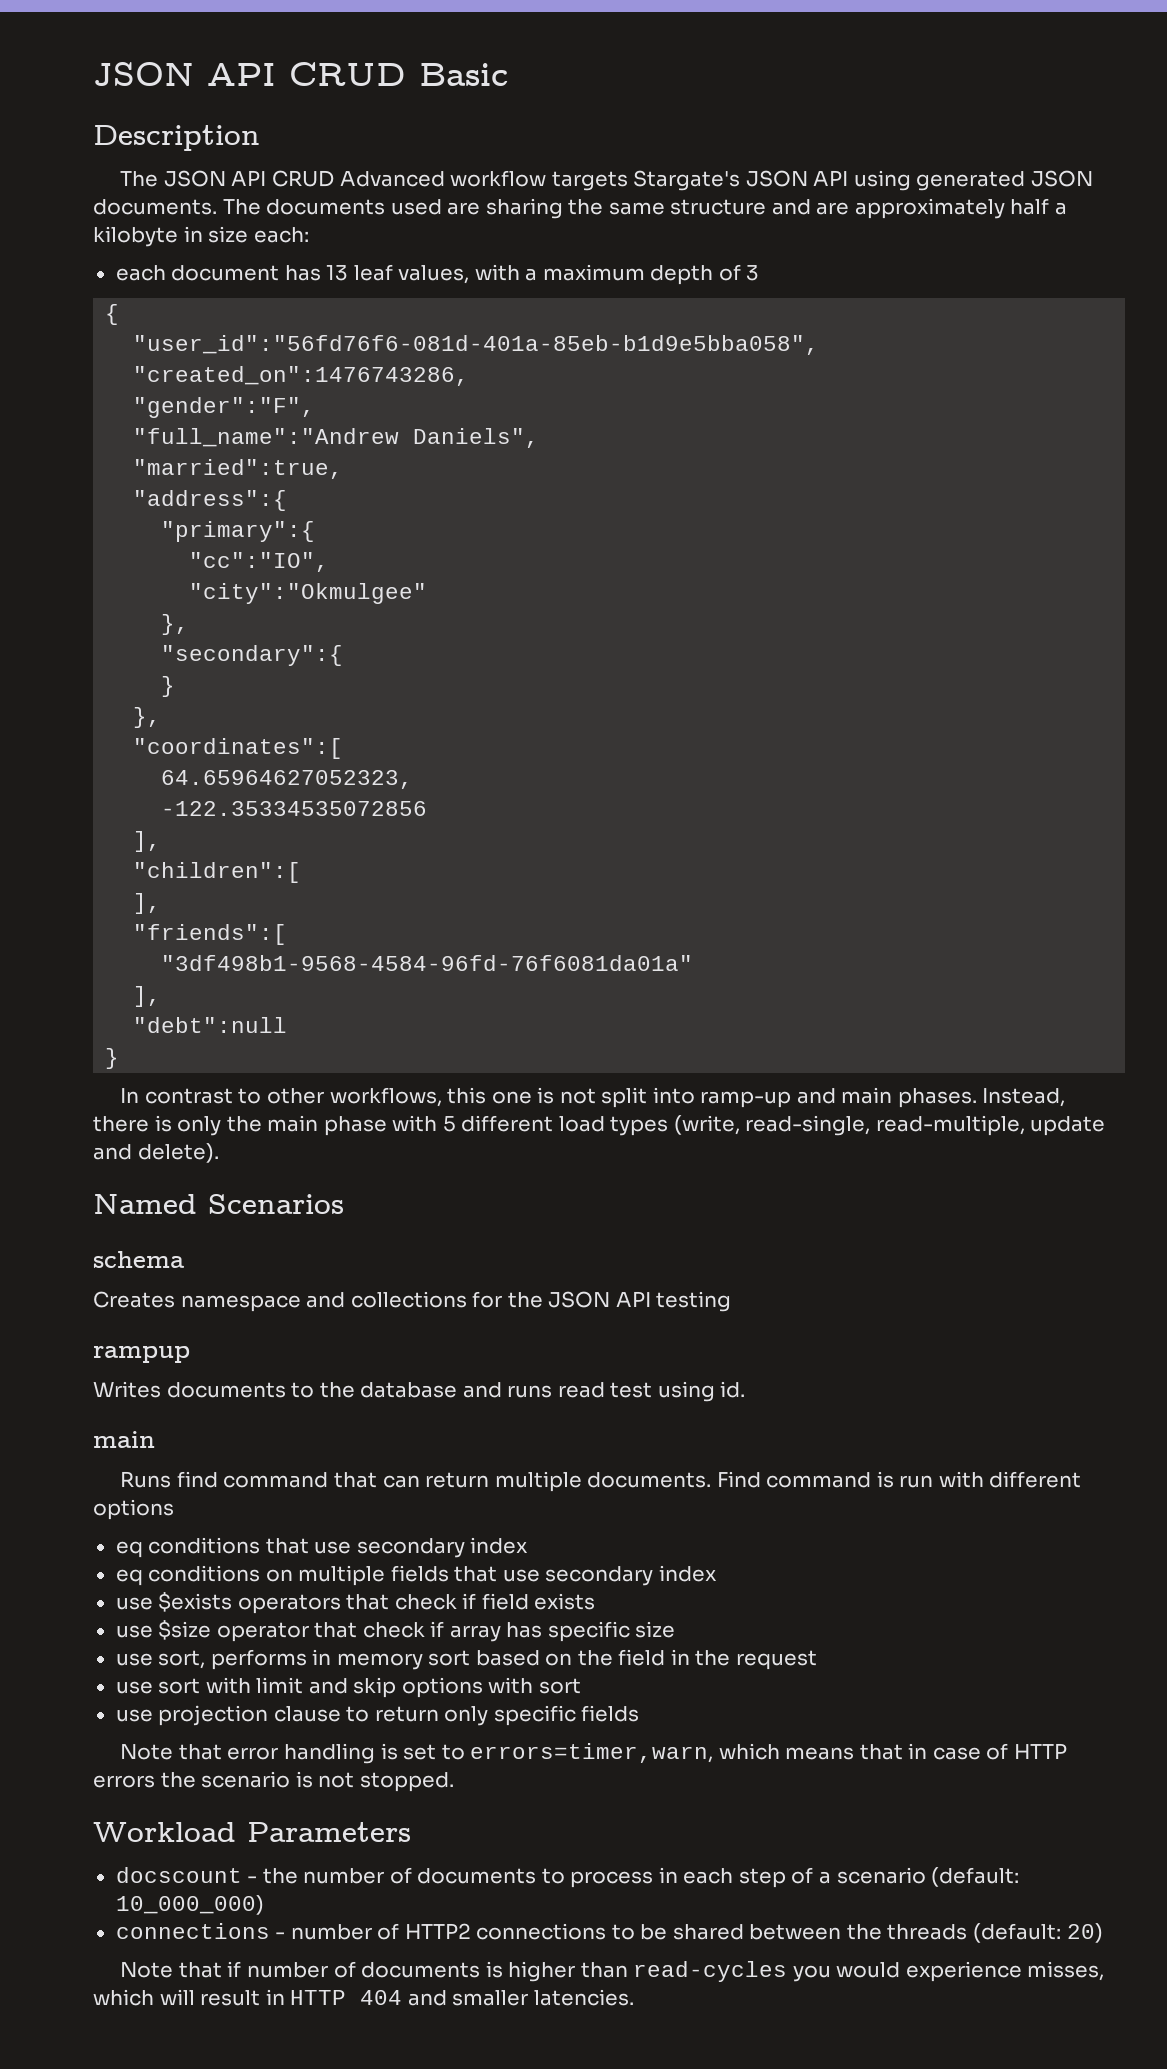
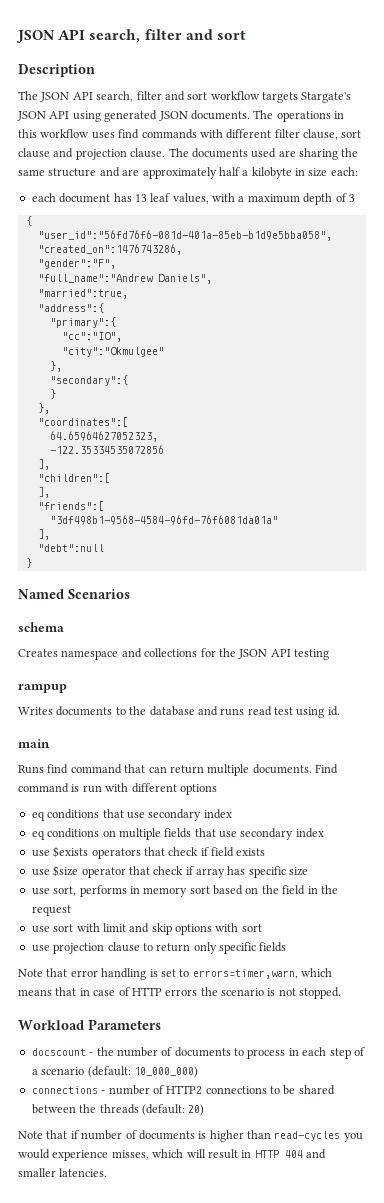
[93,62,508,86] JSON API CRUD Basic -> [16,29,246,43] JSON API search, filter and sort
[271,170,445,187] CRUD Advanced -> [96,91,208,102] search, filter and sort
(261, 207) none -> [276,111,344,122] [18,129,362,140] [18,148,189,160] operations in this workflow uses find commands with different filter clause, sort clause and projection clause. The
[120,1087,1066,1108] [93,1115,1106,1136] [93,1143,219,1163] // In contrast to other workflows, this one is not split into ramp-up and main phases. Instead, there is only the main phase with 5 different load types (write, read-single, read-multiple, update and delete). -> (32, 563) none

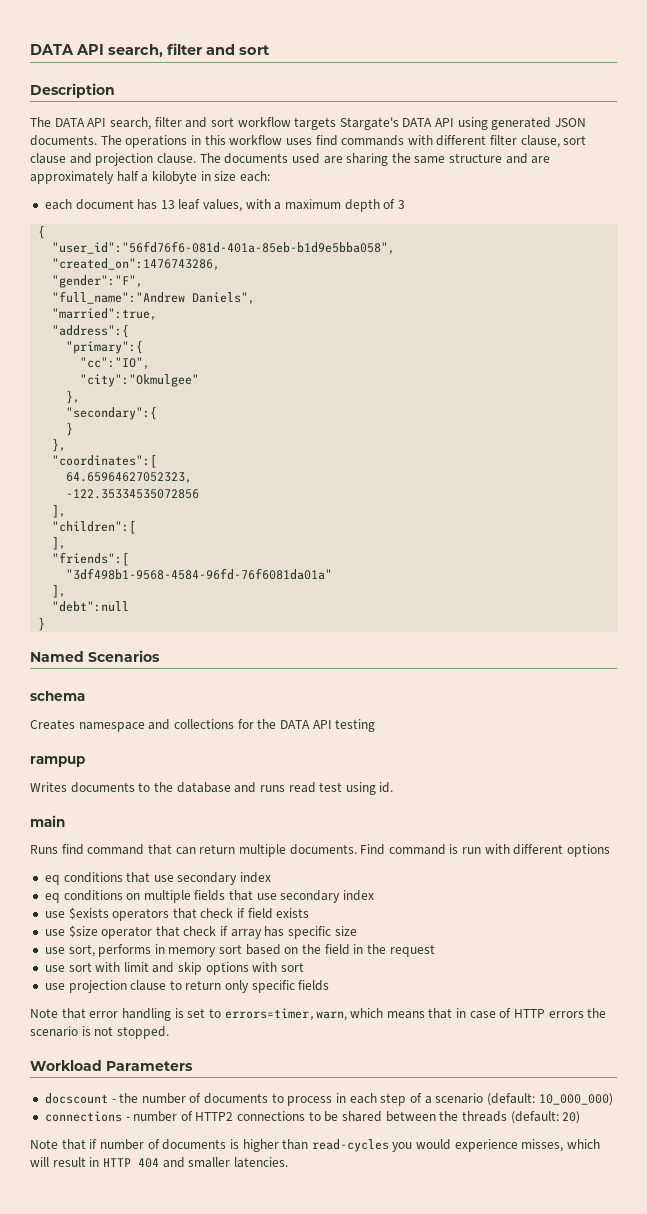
[16,30,55,43] JSON -> [30,44,74,55] DATA
[40,92,70,102] JSON -> [54,118,85,127] DATA
[17,111,46,121] JSON -> [402,118,433,127] DATA
[238,649,268,659] JSON -> [279,720,310,729] DATA

